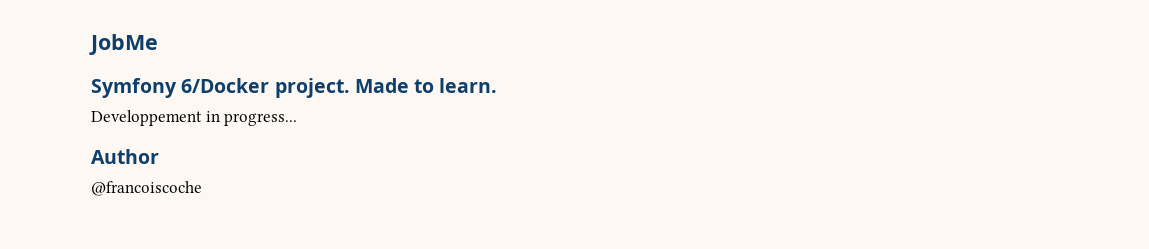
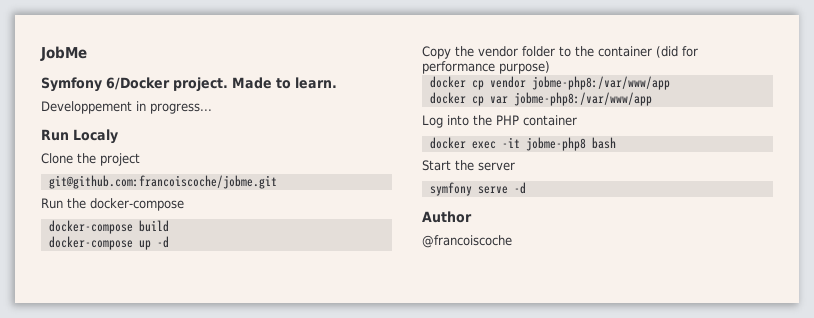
(298, 119) none -> [41,129,118,144] [41,153,140,166] [48,175,277,189] [41,198,184,211] [48,220,169,234] [48,236,169,250] [422,46,698,59] [422,61,550,74] [429,76,670,90] [429,92,652,106] [422,115,577,128] [429,137,616,151] [422,160,515,171] [429,182,526,196] // Run Localy // Clone the project // git@github.com:francoiscoche/jobme.git // Run the docker-compose // docker-compose build // docker-compose up -d // Copy the vendor folder to the container (did for performance purpose) // docker cp vendor jobme-php8:/var/www/app // docker cp var jobme-php8:/var/www/app // Log into the PHP container // docker exec -it jobme-php8 bash // Start the server // symfony serve -d

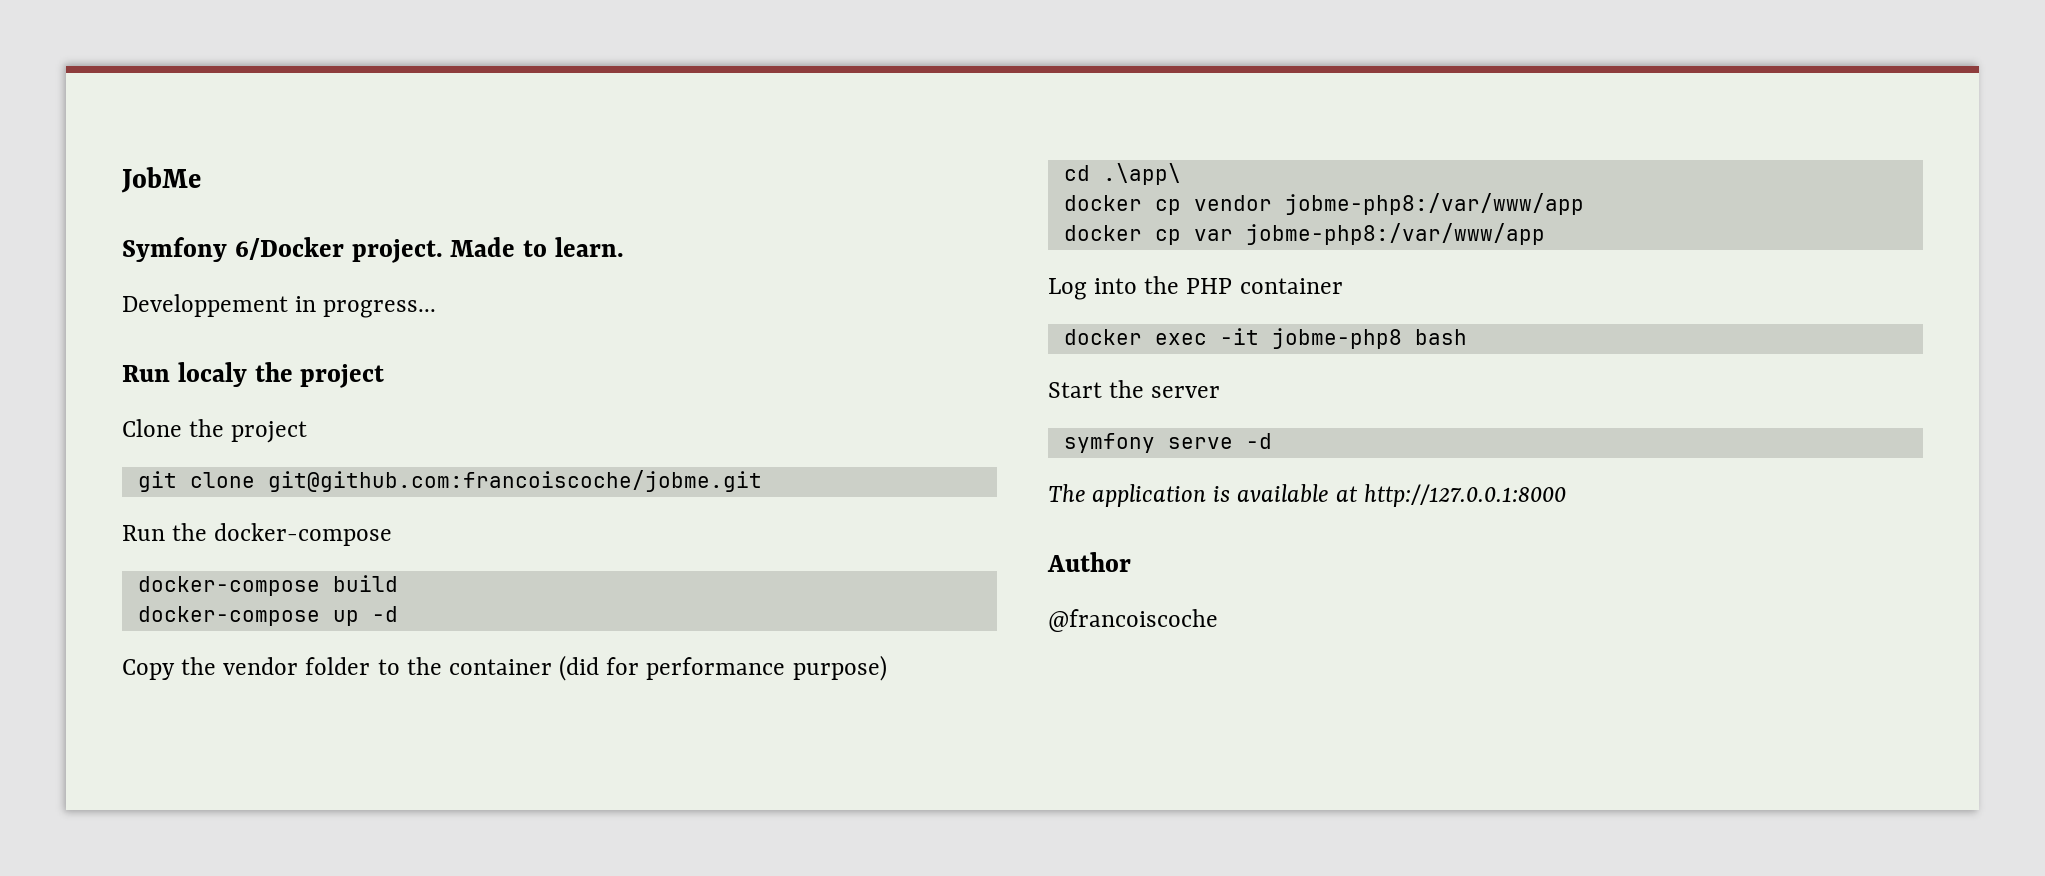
[73,129,118,144] Localy -> [177,362,385,388] localy the project
(140, 159) none -> [137,471,255,492] git clone
(550, 67) none -> [1063,163,1181,185] // cd .\app\
(526, 188) none -> [1048,484,1566,507] // The application is available at http://127.0.0.1:8000

